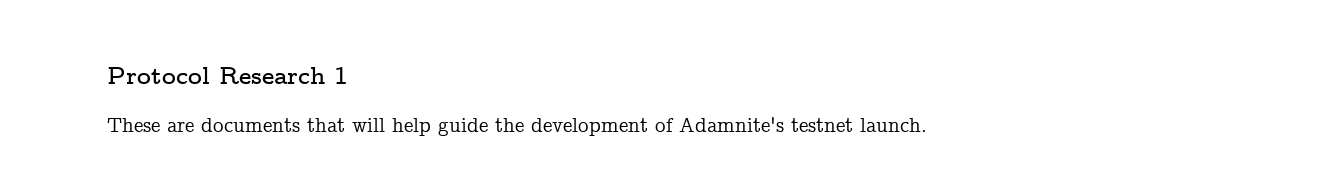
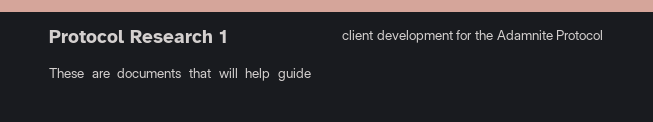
[495,117,927,136] the development of Adamnite's testnet launch. -> [342,30,604,43] client development for the Adamnite Protocol

